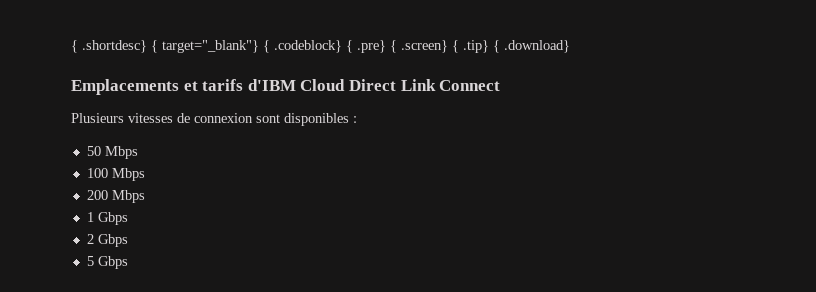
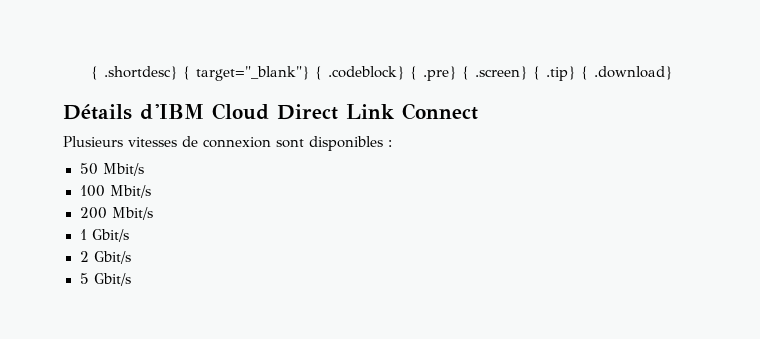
[71,79,244,95] Emplacements et tarifs -> [63,104,132,120] Détails
[104,146,138,159] Mbps -> [102,163,144,176] Mbit/s
[111,168,145,181] Mbps -> [109,185,151,198] Mbit/s
[111,190,145,203] Mbps -> [111,207,153,220] Mbit/s
[97,212,128,225] Gbps -> [91,229,129,242] Gbit/s
[97,234,128,247] Gbps -> [93,251,131,264] Gbit/s
[97,256,128,269] Gbps -> [93,273,131,286] Gbit/s

